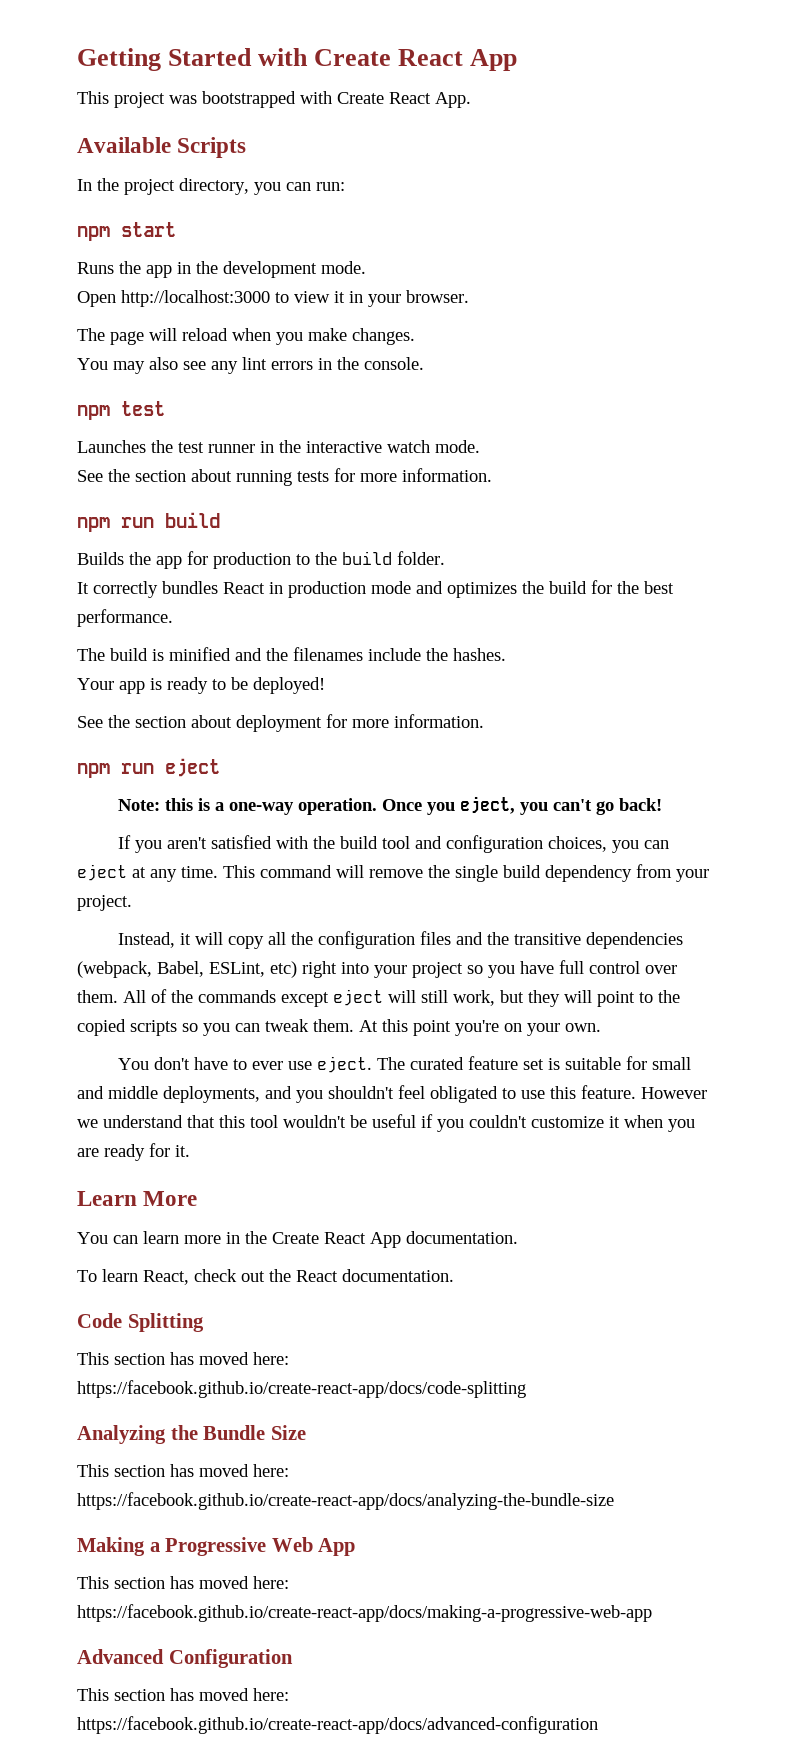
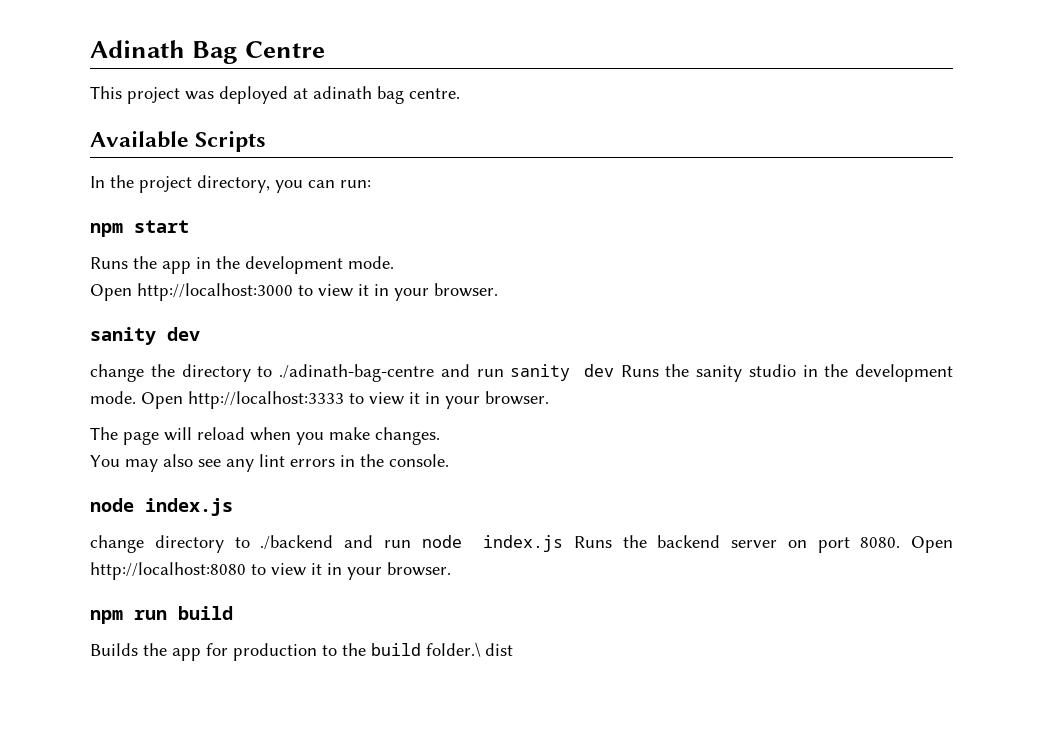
[77,48,518,71] [77,91,471,108] Getting Started with Create React App // This project was bootstrapped with Create React App. -> [90,40,326,64] [90,86,460,104] Adinath Bag Centre // This project was deployed at adinath bag centre.
(469, 296) none -> [90,327,200,345] [90,364,953,382] [90,391,549,409] // sanity dev // change the directory to ./adinath-bag-centre and run sanity dev Runs the sanity studio in the development mode. Open http://localhost:3333 to view it in your browser.
[77,401,165,420] [77,440,480,453] [77,468,492,486] npm test // Launches the test runner in the interactive watch mode. // See the section about running tests for more information. -> [90,498,233,516] [90,535,953,553] [90,562,451,580] node index.js // change directory to ./backend and run node index.js Runs the backend server on port 8080. Open http://localhost:8080 to view it in your browser.
[397,551,445,565] [77,580,674,598] [77,609,173,627] [77,647,506,661] [77,677,325,694] [77,714,484,732] [77,758,220,778] [118,796,663,815] [118,835,670,853] [77,864,709,882] [77,895,132,911] [118,931,684,949] [77,960,677,978] [77,989,680,1007] [77,1019,601,1036] [118,1056,692,1073] [77,1085,707,1103] [77,1114,695,1132] [77,1143,190,1161] [77,1191,198,1206] [77,1231,518,1248] [77,1269,454,1285] [77,1313,204,1332] [77,1352,289,1365] [77,1380,526,1398] [77,1425,306,1444] [77,1464,289,1477] [77,1492,614,1510] [77,1537,356,1556] [77,1576,289,1589] [77,1604,652,1622] [77,1649,293,1668] [77,1688,289,1701] [77,1716,598,1734] folder. // It correctly bundles React in production mode and optimizes the build for the best performance. // The build is minified and the filenames include the hashes. // Your app is ready to be deployed! // See the section about deployment for more information. // npm run eject // Note: this is a one-way operation. Once you eject, you can't go back! // If you aren't satisfied with the build tool and configuration choices, you can eject at any time. This command will remove the single build dependency from your project. // Instead, it will copy all the configuration files and the transitive dependencies (webpack, Babel, ESLint, etc) right into your project so you have full control over them. All of the commands except eject will still work, but they will point to the copied scripts so you can tweak them. At this point you're on your own. // You don't have to ever use eject. The curated feature set is suitable for small and middle deployments, and you shouldn't feel obligated to use this feature. However we understand that this tool wouldn't be useful if you couldn't customize it when you are ready for it. // Learn More // You can learn more in the Create React App documentation. // To learn React, check out the React documentation. // Code Splitting // This section has moved here: https://facebook.github.io/create-react-app/docs/code-splitting // Analyzing the Bundle Size // This section has moved here: https://facebook.github.io/create-react-app/docs/analyzing-the-bundle-size // Making a Progressive Web App // This section has moved here: https://facebook.github.io/create-react-app/docs/making-a-progressive-web-app // Advanced Configuration // This section has moved here: https://facebook.github.io/create-react-app/docs/advanced-configuration -> [426,642,513,657] folder.\ dist

